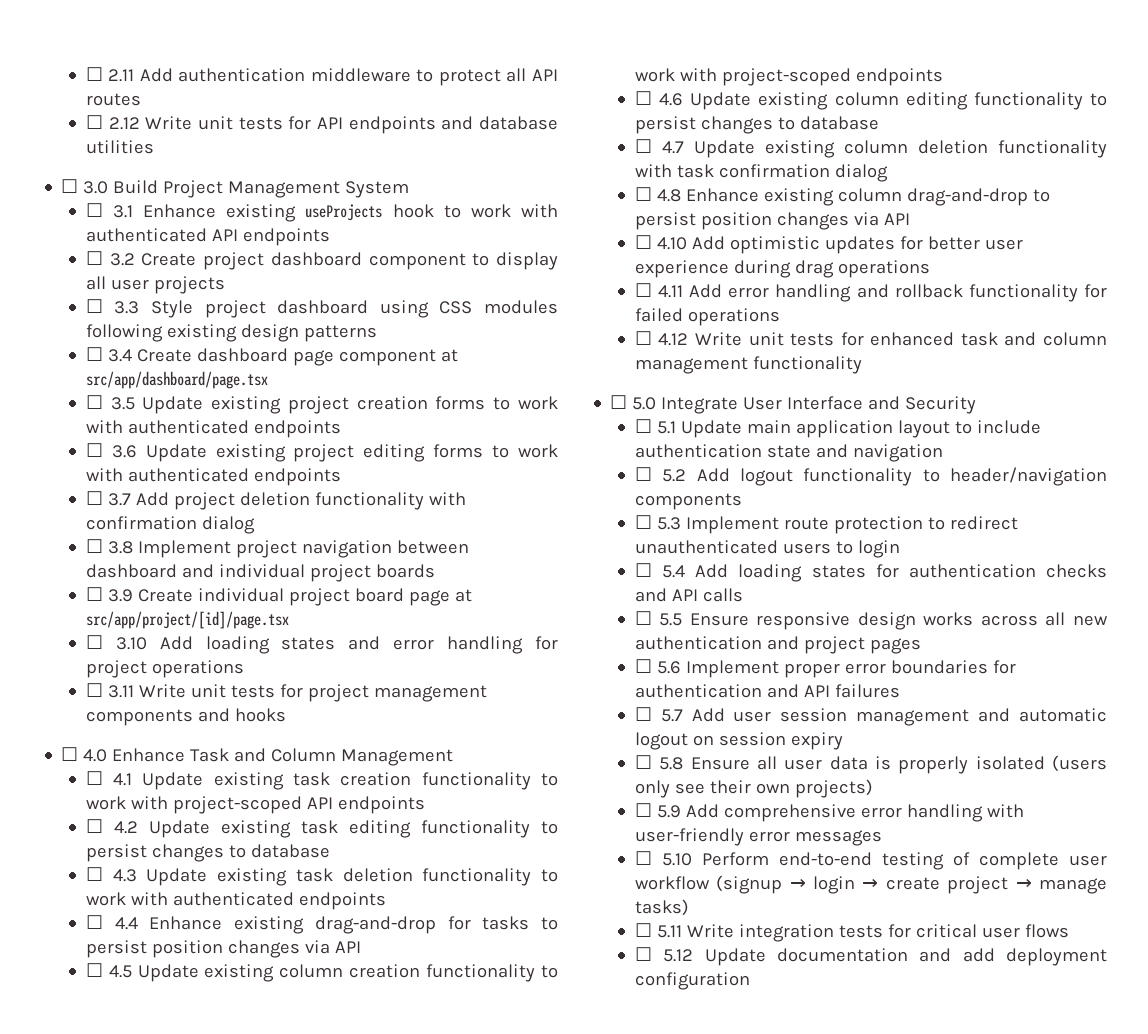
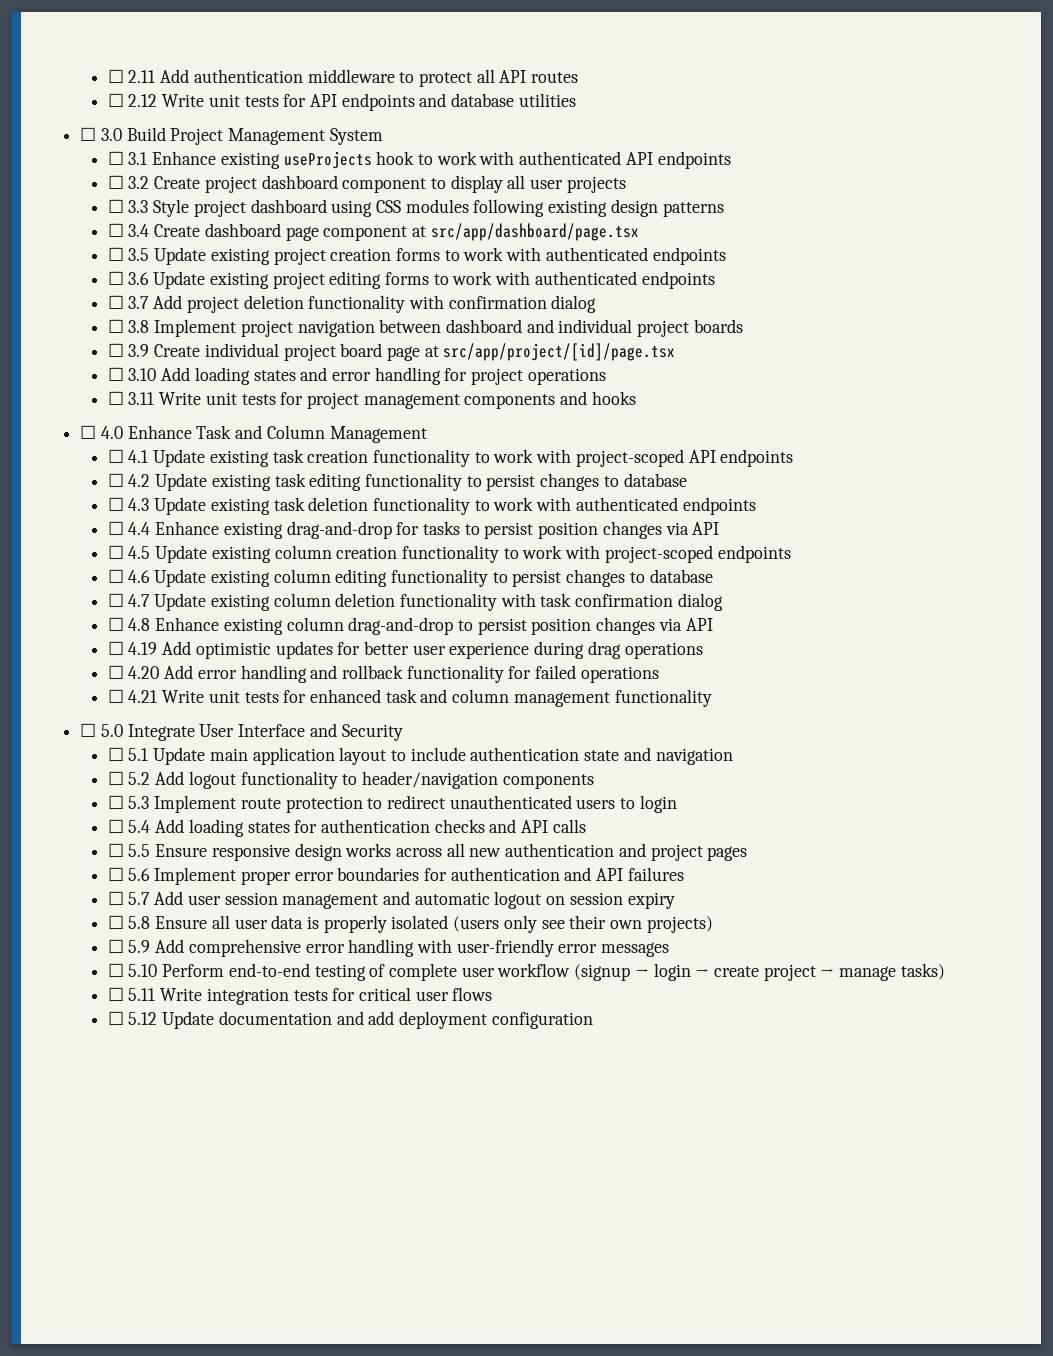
[656,237,687,250] 4.10 -> [128,642,158,655] 4.19
[657,285,683,298] 4.11 -> [128,666,160,679] 4.20
[658,333,689,346] 4.12 -> [128,690,158,703] 4.21

